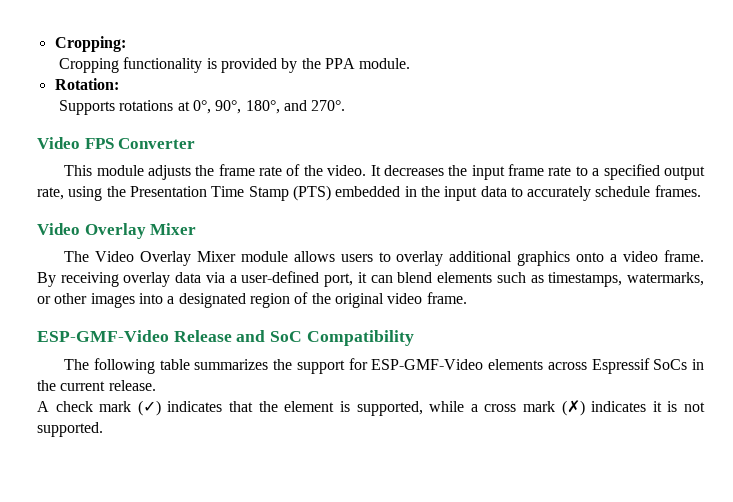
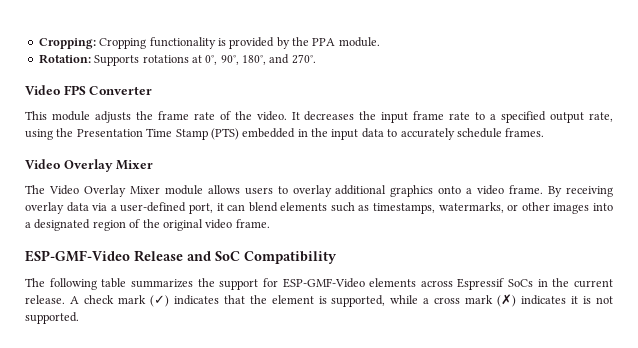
(126, 44) // -> (96, 43) none
(119, 84) // -> (91, 59) none
(156, 385) // -> (65, 299) none

